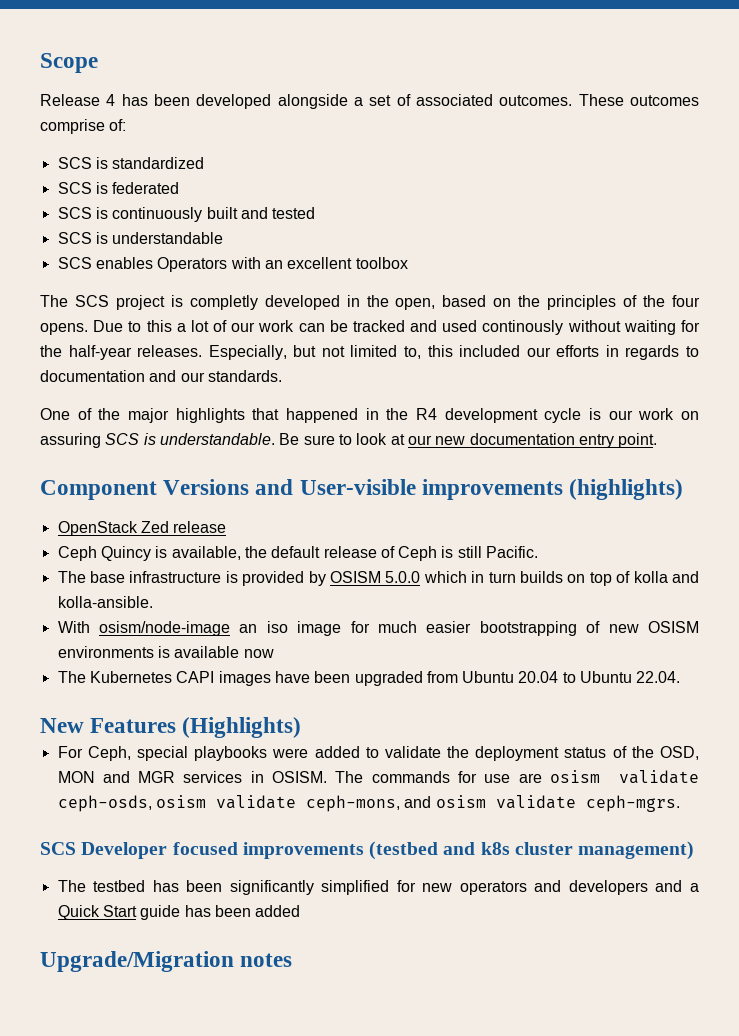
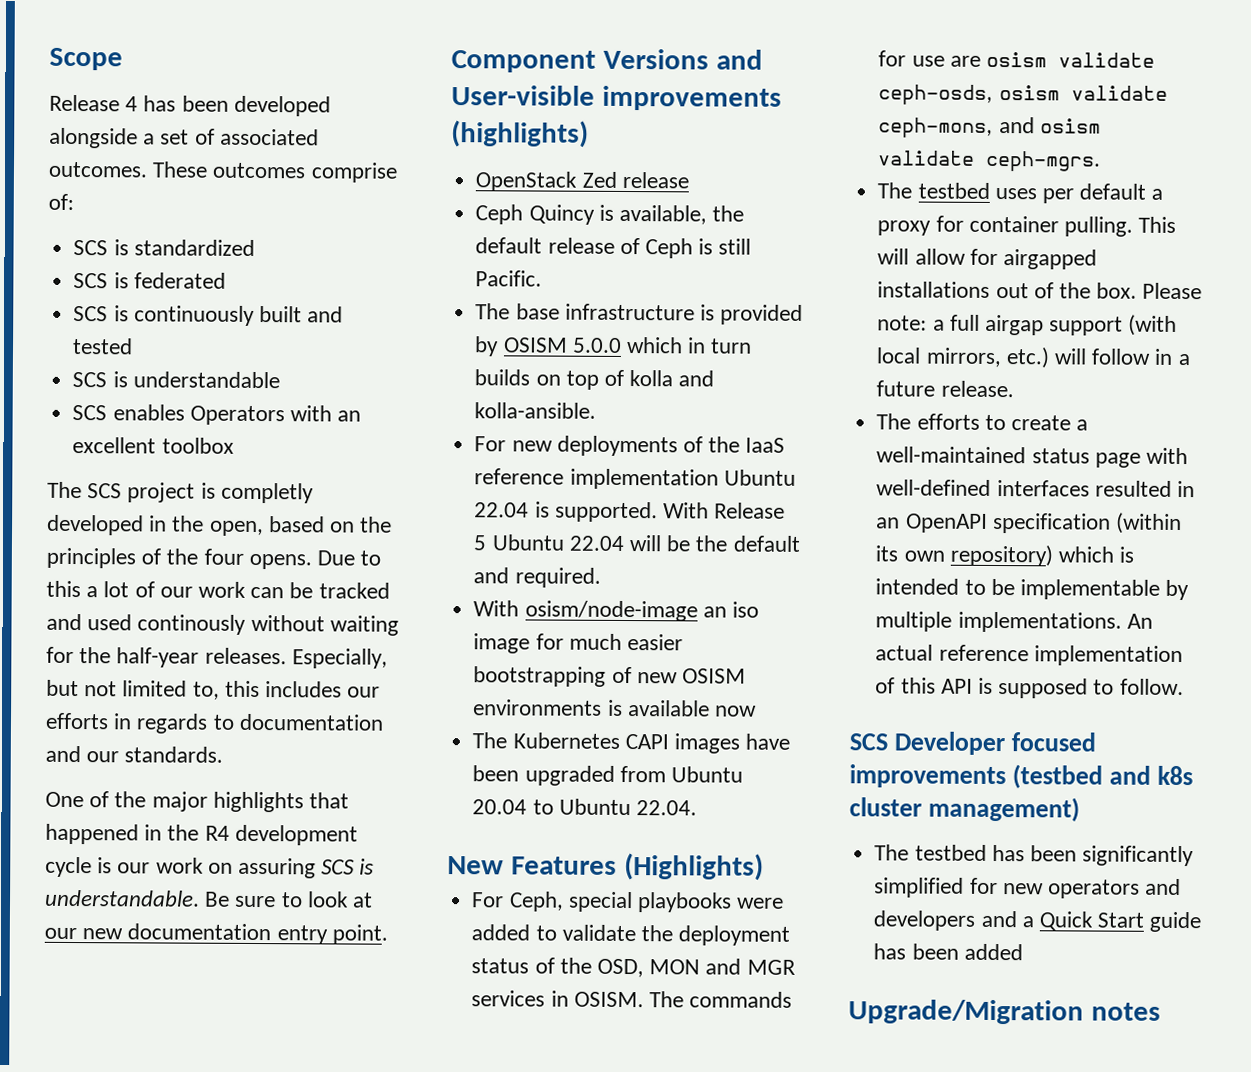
[459,345,521,357] included -> [265,681,343,698] includes
(153, 602) none -> [474,435,786,457] [474,468,796,490] [474,501,786,523] [473,534,801,552] [473,567,601,588] // For new deployments of the IaaS reference implementation Ubuntu 22.04 is supported. With Release 5 Ubuntu 22.04 will be the default and required.
(680, 803) none -> [877,182,1164,204] [877,215,1177,237] [877,248,1097,270] [877,281,1203,300] [877,314,1178,336] [876,347,1190,369] [876,380,1014,398] [876,413,1089,431] [876,446,1188,468] [876,479,1195,498] [876,512,1182,535] [875,544,1135,567] [875,578,1190,601] [875,611,1153,633] [875,644,1183,667] [875,677,1184,699] // The testbed uses per default a proxy for container pulling. This will allow for airgapped installations out of the box. Please note: a full airgap support (with local mirrors, etc.) will follow in a future release. // The efforts to create a well-maintained status page with well-defined interfaces resulted in an OpenAPI specification (within its own repository) which is intended to be implementable by multiple implementations. An actual reference implementation of this API is supposed to follow.

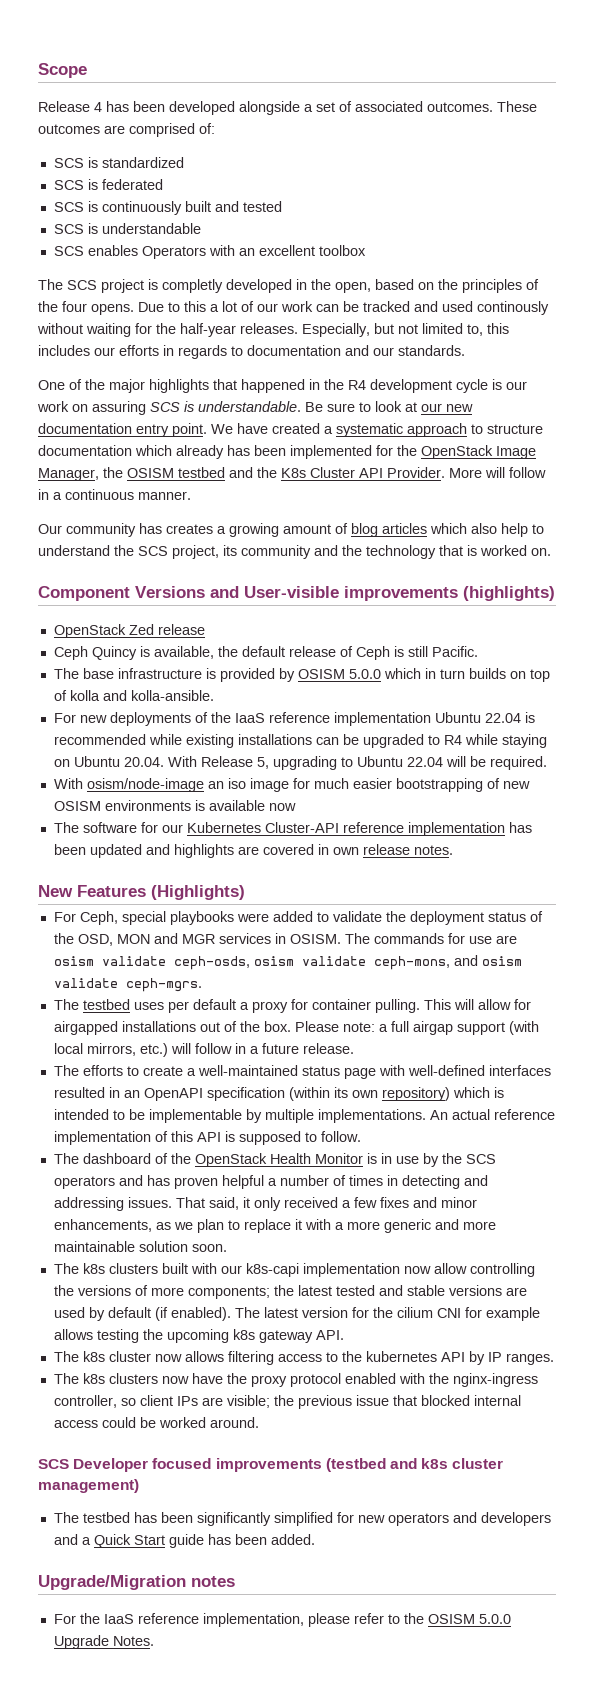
[310,162,398,183] comprise -> [104,123,195,137] are comprised
(388, 934) none -> [211,423,543,437] [38,445,536,459] [38,467,546,481] [38,489,191,500] [38,523,544,537] [38,545,551,559] We have created a systematic approach to structure documentation which already has been implemented for the OpenStack Image Manager, the OSISM testbed and the K8s Cluster API Provider. More will follow in a continuous manner. // Our community has creates a growing amount of blog articles which also help to understand the SCS project, its community and the technology that is worked on.
[554,501,786,523] [473,535,488,551] supported. With Release 5 -> [53,734,547,748] [53,756,353,770] recommended while existing installations can be upgraded to R4 while staying on Ubuntu 20.04. With Release 5, upgrading to
[695,535,801,552] [473,567,510,584] the default and -> (486, 761) none
[512,732,791,754] [472,765,743,786] [472,798,697,816] Kubernetes CAPI images have been upgraded from Ubuntu 20.04 to Ubuntu 22.04. -> [82,822,532,836] [53,844,453,858] software for our Kubernetes Cluster-API reference implementation has been updated and highlights are covered in own release notes.
(1184, 687) none -> [53,1153,496,1167] [53,1175,488,1189] [53,1197,477,1211] [53,1219,496,1233] [53,1241,227,1252] [53,1263,535,1277] [53,1285,527,1299] [53,1307,540,1321] [53,1329,344,1343] [53,1351,554,1365] [53,1373,538,1387] [53,1395,521,1409] [53,1417,259,1428] // The dashboard of the OpenStack Health Monitor is in use by the SCS operators and has proven helpful a number of times in detecting and addressing issues. That said, it only received a few fixes and minor enhancements, as we plan to replace it with a more generic and more maintainable solution soon. // The k8s clusters built with our k8s-capi implementation now allow controlling the versions of more components; the latest tested and stable versions are used by default (if enabled). The latest version for the cilium CNI for example allows testing the upcoming k8s gateway API. // The k8s cluster now allows filtering access to the kubernetes API by IP ranges. // The k8s clusters now have the proxy protocol enabled with the nginx-ingress controller, so client IPs are visible; the previous issue that blocked internal access could be worked around.
[963,943,1023,961] added -> [270,1534,315,1545] added.
(1161, 1011) none -> [53,1613,511,1627] [53,1635,154,1649] // For the IaaS reference implementation, please refer to the OSISM 5.0.0 Upgrade Notes.

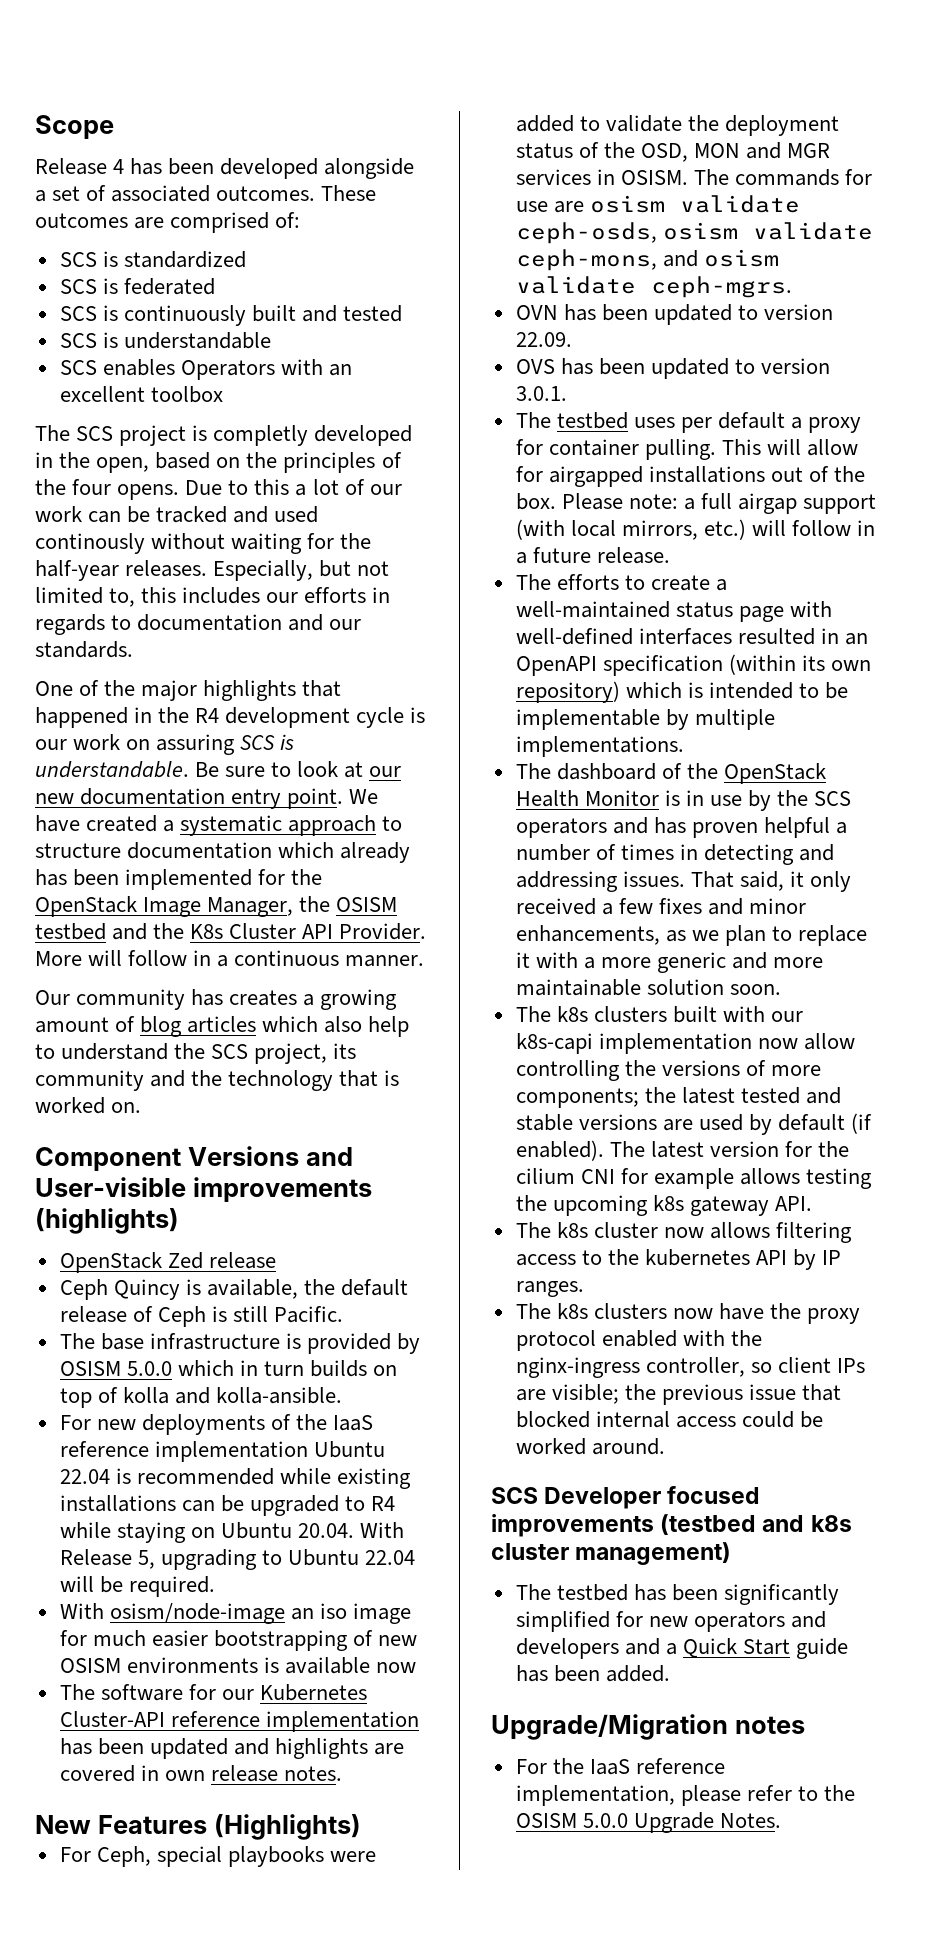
(202, 985) none -> [515,304,834,325] [515,332,572,347] [515,358,831,379] [515,386,567,401] // OVN has been updated to version 22.09. // OVS has been updated to version 3.0.1.
[429,1109,555,1120] [53,1131,361,1145] An actual reference implementation of this API is supposed to follow. -> (684, 746) none

